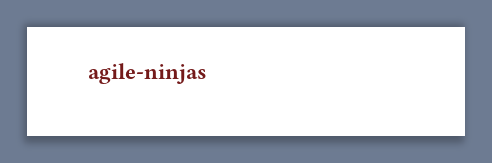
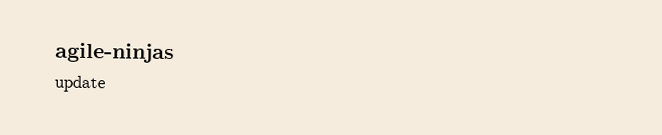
(207, 73) none -> [54,75,106,93] // update

